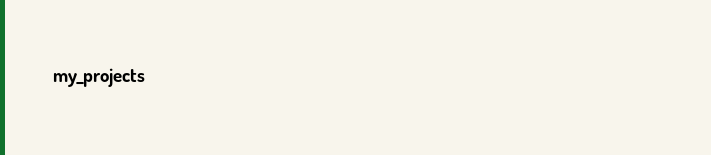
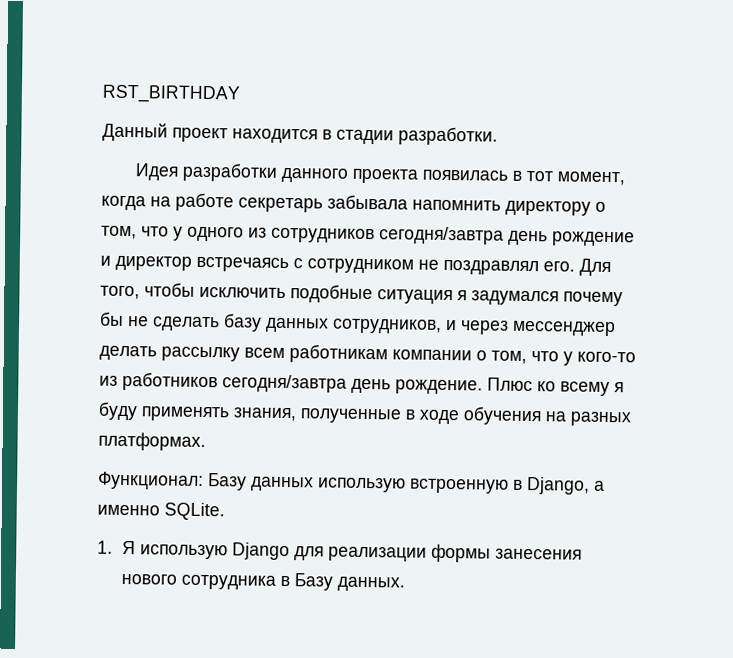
[53,68,145,87] my_projects -> [102,84,240,104] [102,122,498,146] [135,162,626,186] [101,192,606,216] [101,225,635,247] [100,255,611,277] [100,282,623,307] [100,311,616,337] [99,344,636,366] [99,371,624,397] [98,401,631,427] [98,431,206,452] [98,471,605,495] [97,502,225,521] [97,540,582,563] [120,573,405,592] RST_BIRTHDAY // Данный проект находится в стадии разработки. // Идея разработки данного проекта появилась в тот момент, когда на работе секретарь забывала напомнить директору о том, что у одного из сотрудников сегодня/завтра день рождение и директор встречаясь с сотрудником не поздравлял его. Для того, чтобы исключить подобные ситуация я задумался почему бы не сделать базу данных сотрудников, и через мессенджер делать рассылку всем работникам компании о том, что у кого-то из работников сегодня/завтра день рождение. Плюс ко всему я буду применять знания, полученные в ходе обучения на разных платформах. // Функционал: Базу данных использую встроенную в Django, а именно SQLite. // 1. Я использую Django для реализации формы занесения нового сотрудника в Базу данных.

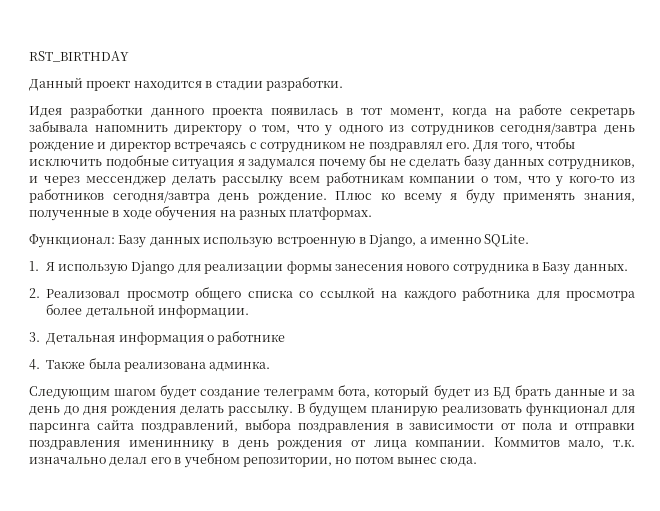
(405, 584) none -> [29,287,636,301] [46,304,249,318] [29,331,286,345] [29,358,271,372] [29,385,636,400] [29,402,635,417] [29,419,635,433] [29,437,636,451] [29,453,478,468] // 2. Реализовал просмотр общего списка со ссылкой на каждого работника для просмотра более детальной информации. // 3. Детальная информация о работнике // 4. Также была реализована админка. // Следующим шагом будет создание телеграмм бота, который будет из БД брать данные и за день до дня рождения делать рассылку. В будущем планирую реализовать функционал для парсинга сайта поздравлений, выбора поздравления в зависимости от пола и отправки поздравления имениннику в день рождения от лица компании. Коммитов мало, т.к. изначально делал его в учебном репозитории, но потом вынес сюда.

